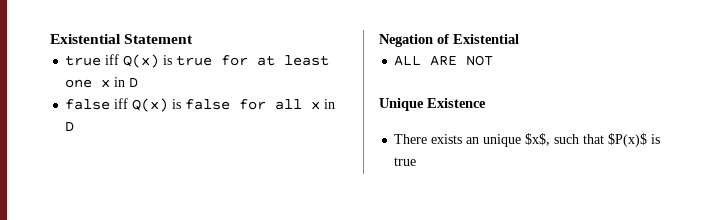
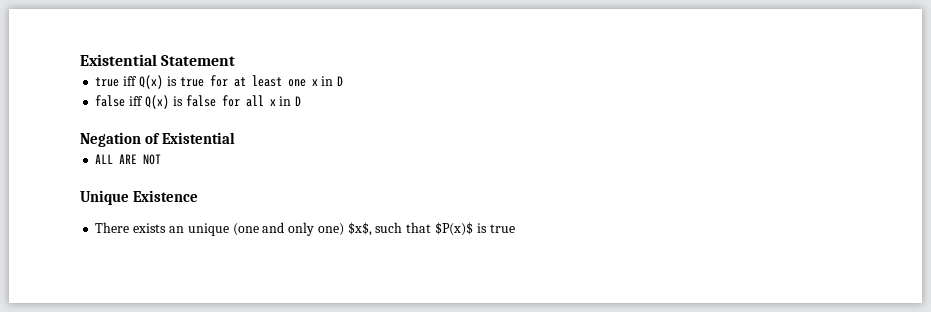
(522, 140) none -> [232,222,344,236] (one and only one)

